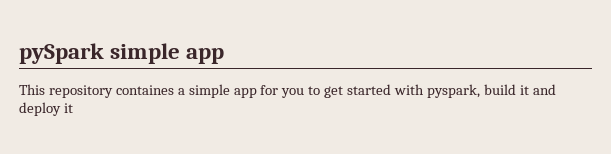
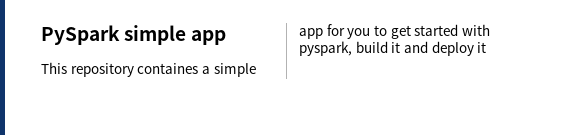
[19,43,104,64] pySpark -> [41,25,120,45] PySpark

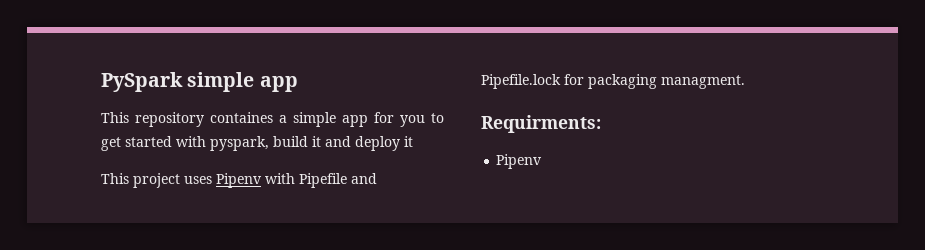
(487, 47) none -> [101,173,377,188] [481,74,745,89] [481,115,601,133] [496,154,543,169] // This project uses Pipenv with Pipefile and Pipefile.lock for packaging managment. // Requirments: // Pipenv

